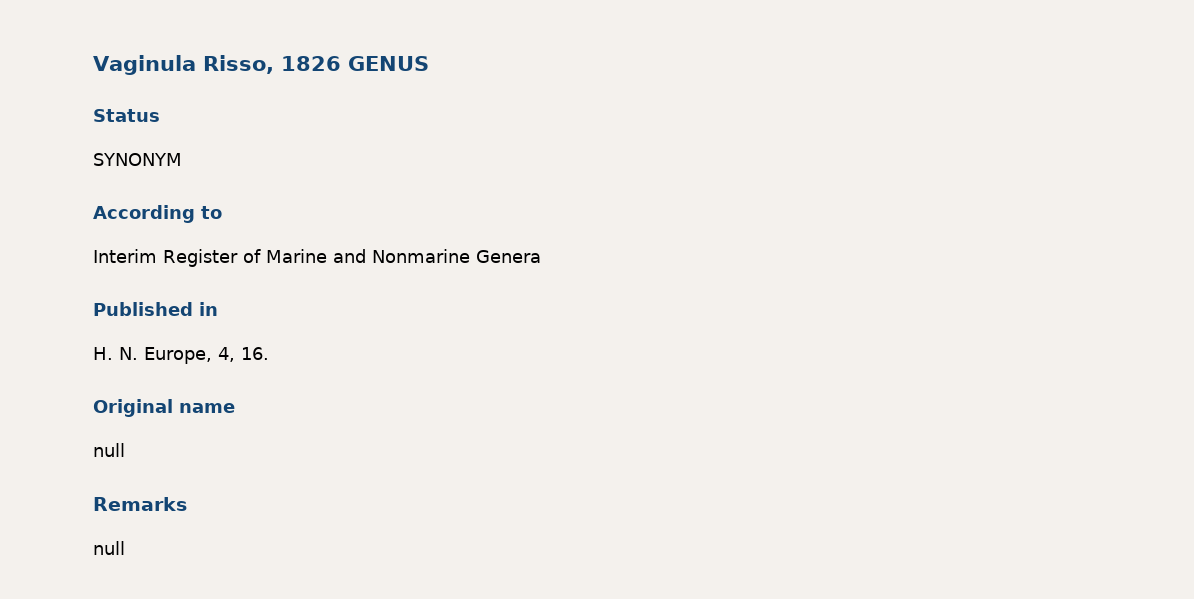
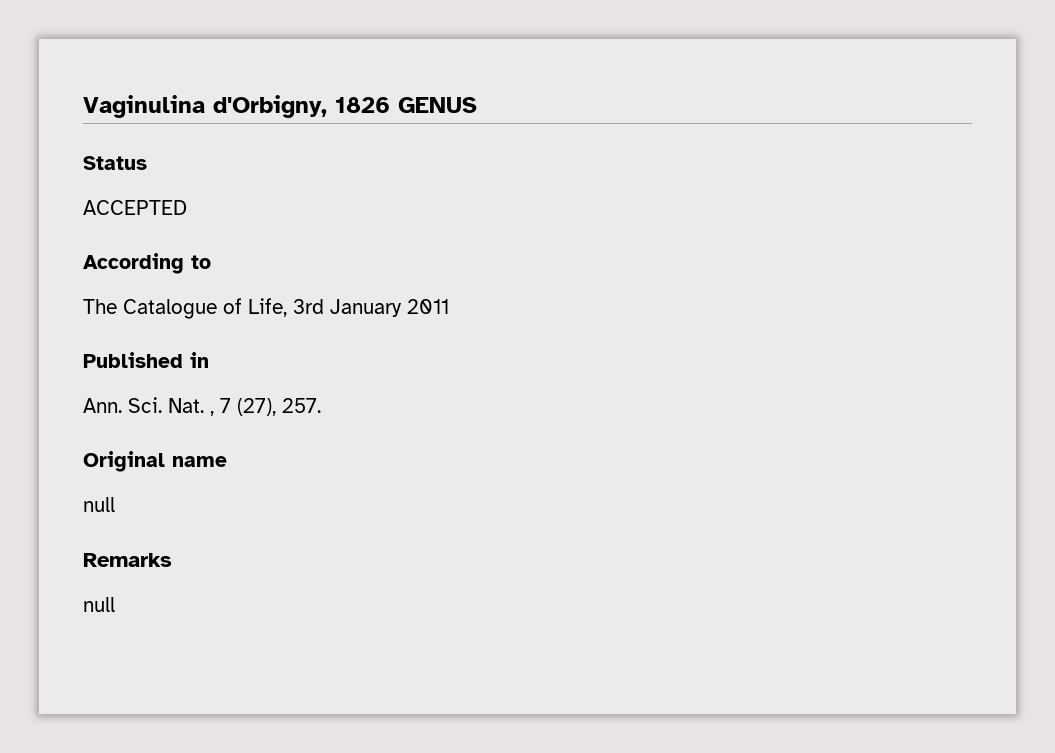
[93,55,274,75] Vaginula Risso, -> [83,95,327,118] Vaginulina d'Orbigny,
[93,153,182,166] SYNONYM -> [83,200,187,215] ACCEPTED
[93,249,541,267] [93,302,218,316] [93,347,269,364] Interim Register of Marine and Nonmarine Genera // Published in // H. N. Europe, 4, 16. -> [83,298,449,319] [83,352,209,368] [83,397,321,416] The Catalogue of Life, 3rd January 2011 // Published in // Ann. Sci. Nat. , 7 (27), 257.

